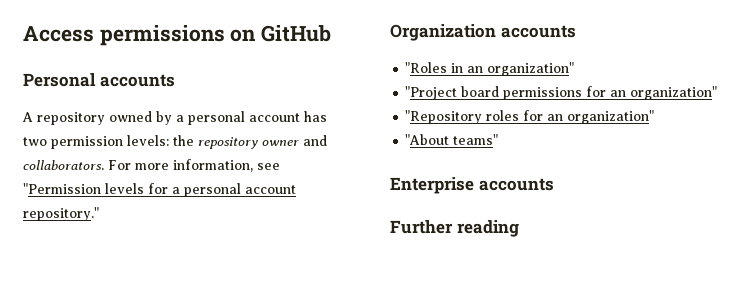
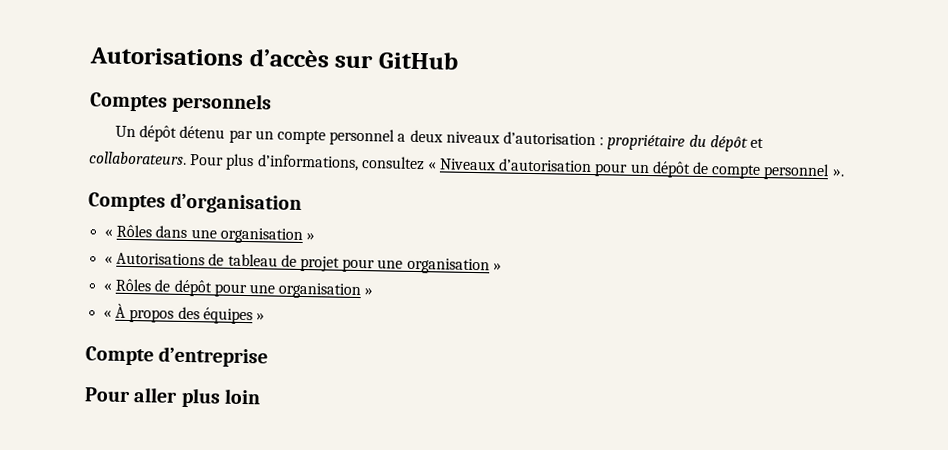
[23,25,332,46] [23,73,175,87] [22,111,327,125] [23,135,327,149] [23,159,280,172] [23,183,296,197] [23,207,99,221] [390,24,576,41] [405,62,575,76] [405,86,718,100] [405,110,655,124] [405,134,499,145] [390,177,554,194] [390,220,519,237] Access permissions on GitHub // Personal accounts // A repository owned by a personal account has two permission levels: the repository owner and collaborators. For more information, see "Permission levels for a personal account repository." // Organization accounts // "Roles in an organization" // "Project board permissions for an organization" // "Repository roles for an organization" // "About teams" // Enterprise accounts // Further reading -> [89,47,459,70] [89,92,273,114] [115,125,764,152] [89,151,845,181] [88,192,303,214] [104,224,315,245] [104,252,502,275] [103,278,374,300] [103,303,265,325] [85,346,269,368] [84,387,261,408] Autorisations d’accès sur GitHub // Comptes personnels // Un dépôt détenu par un compte personnel a deux niveaux d’autorisation : propriétaire du dépôt et collaborateurs. Pour plus d’informations, consultez « Niveaux d’autorisation pour un dépôt de compte personnel ». // Comptes d’organisation // « Rôles dans une organisation » // « Autorisations de tableau de projet pour une organisation » // « Rôles de dépôt pour une organisation » // « À propos des équipes » // Compte d’entreprise // Pour aller plus loin

